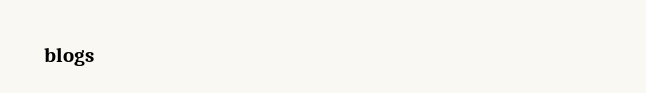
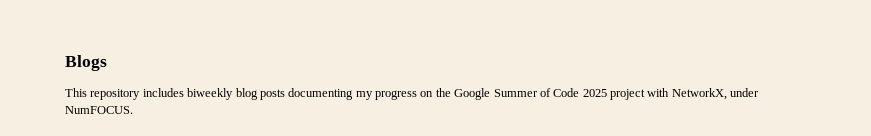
[44,47,94,66] blogs -> [65,55,107,71] [65,88,760,100] [65,106,133,114] Blogs // This repository includes biweekly blog posts documenting my progress on the Google Summer of Code 2025 project with NetworkX, under NumFOCUS.

